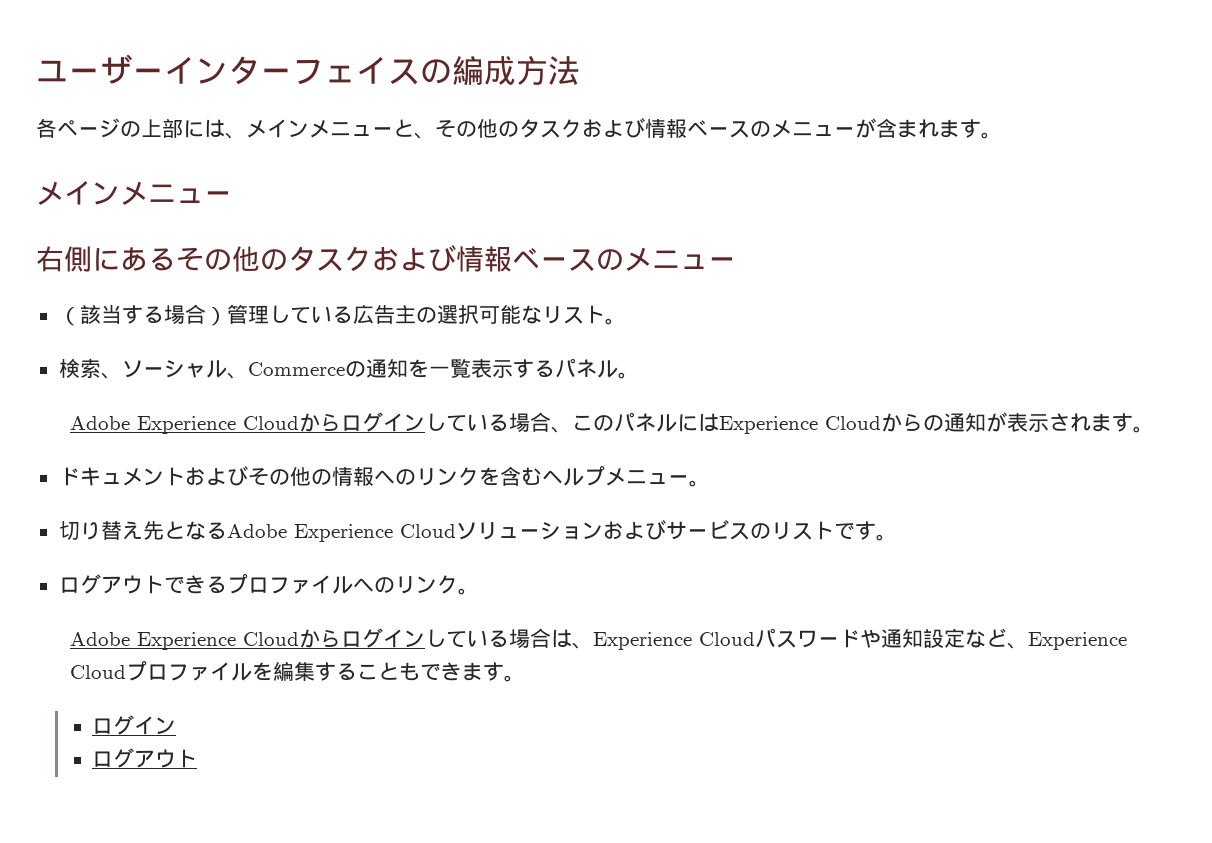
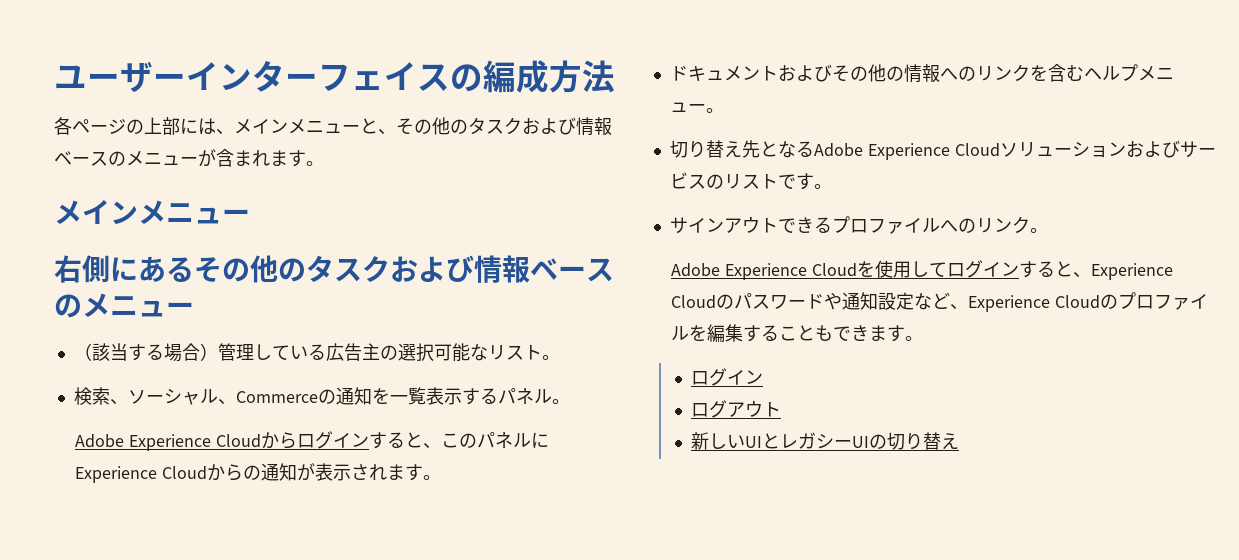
[424,412,551,433] している場合 -> [368,432,423,449] すると
[697,413,719,432] は -> (549, 440) none
[58,574,101,594] ログ -> [669,217,724,234] サイン
[298,628,755,650] からログインしている場合は、Experience Cloud -> [856,260,1173,280] [671,294,735,309] を使用してログインすると、Experience Cloudの
(126, 672) none -> [1100,294,1119,309] の
(198, 758) none -> [691,432,960,450] // 新しいUIとレガシーUIの切り替え

